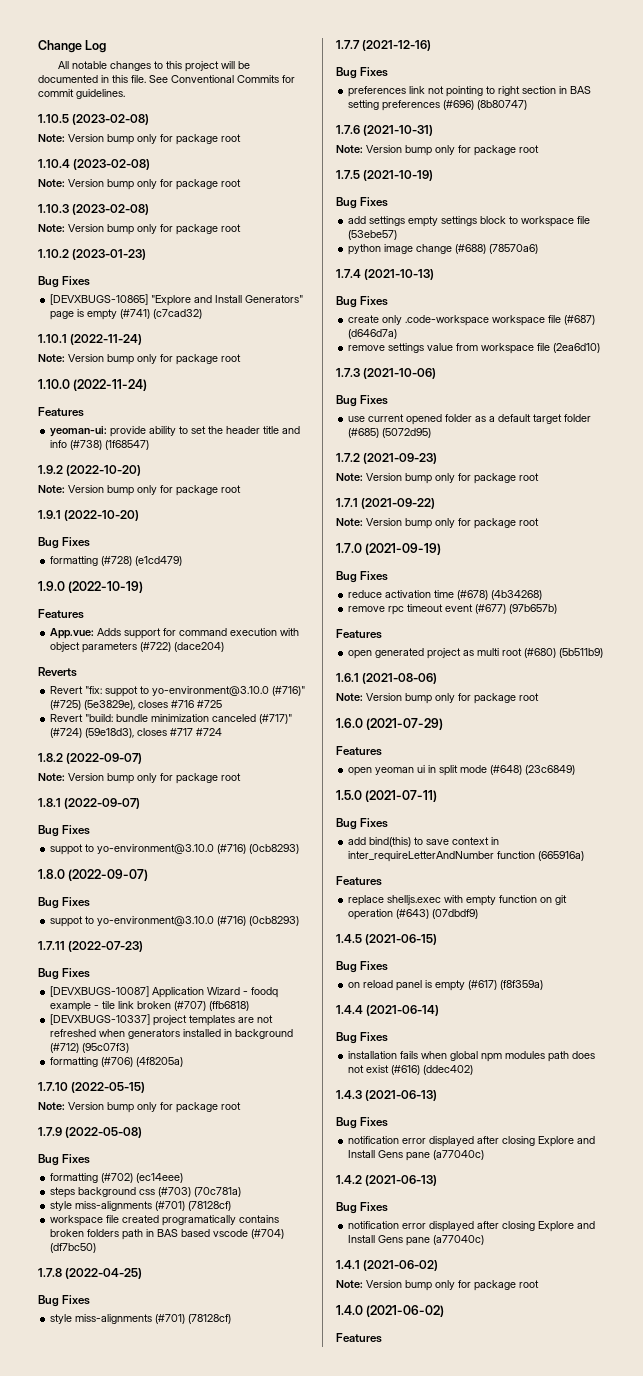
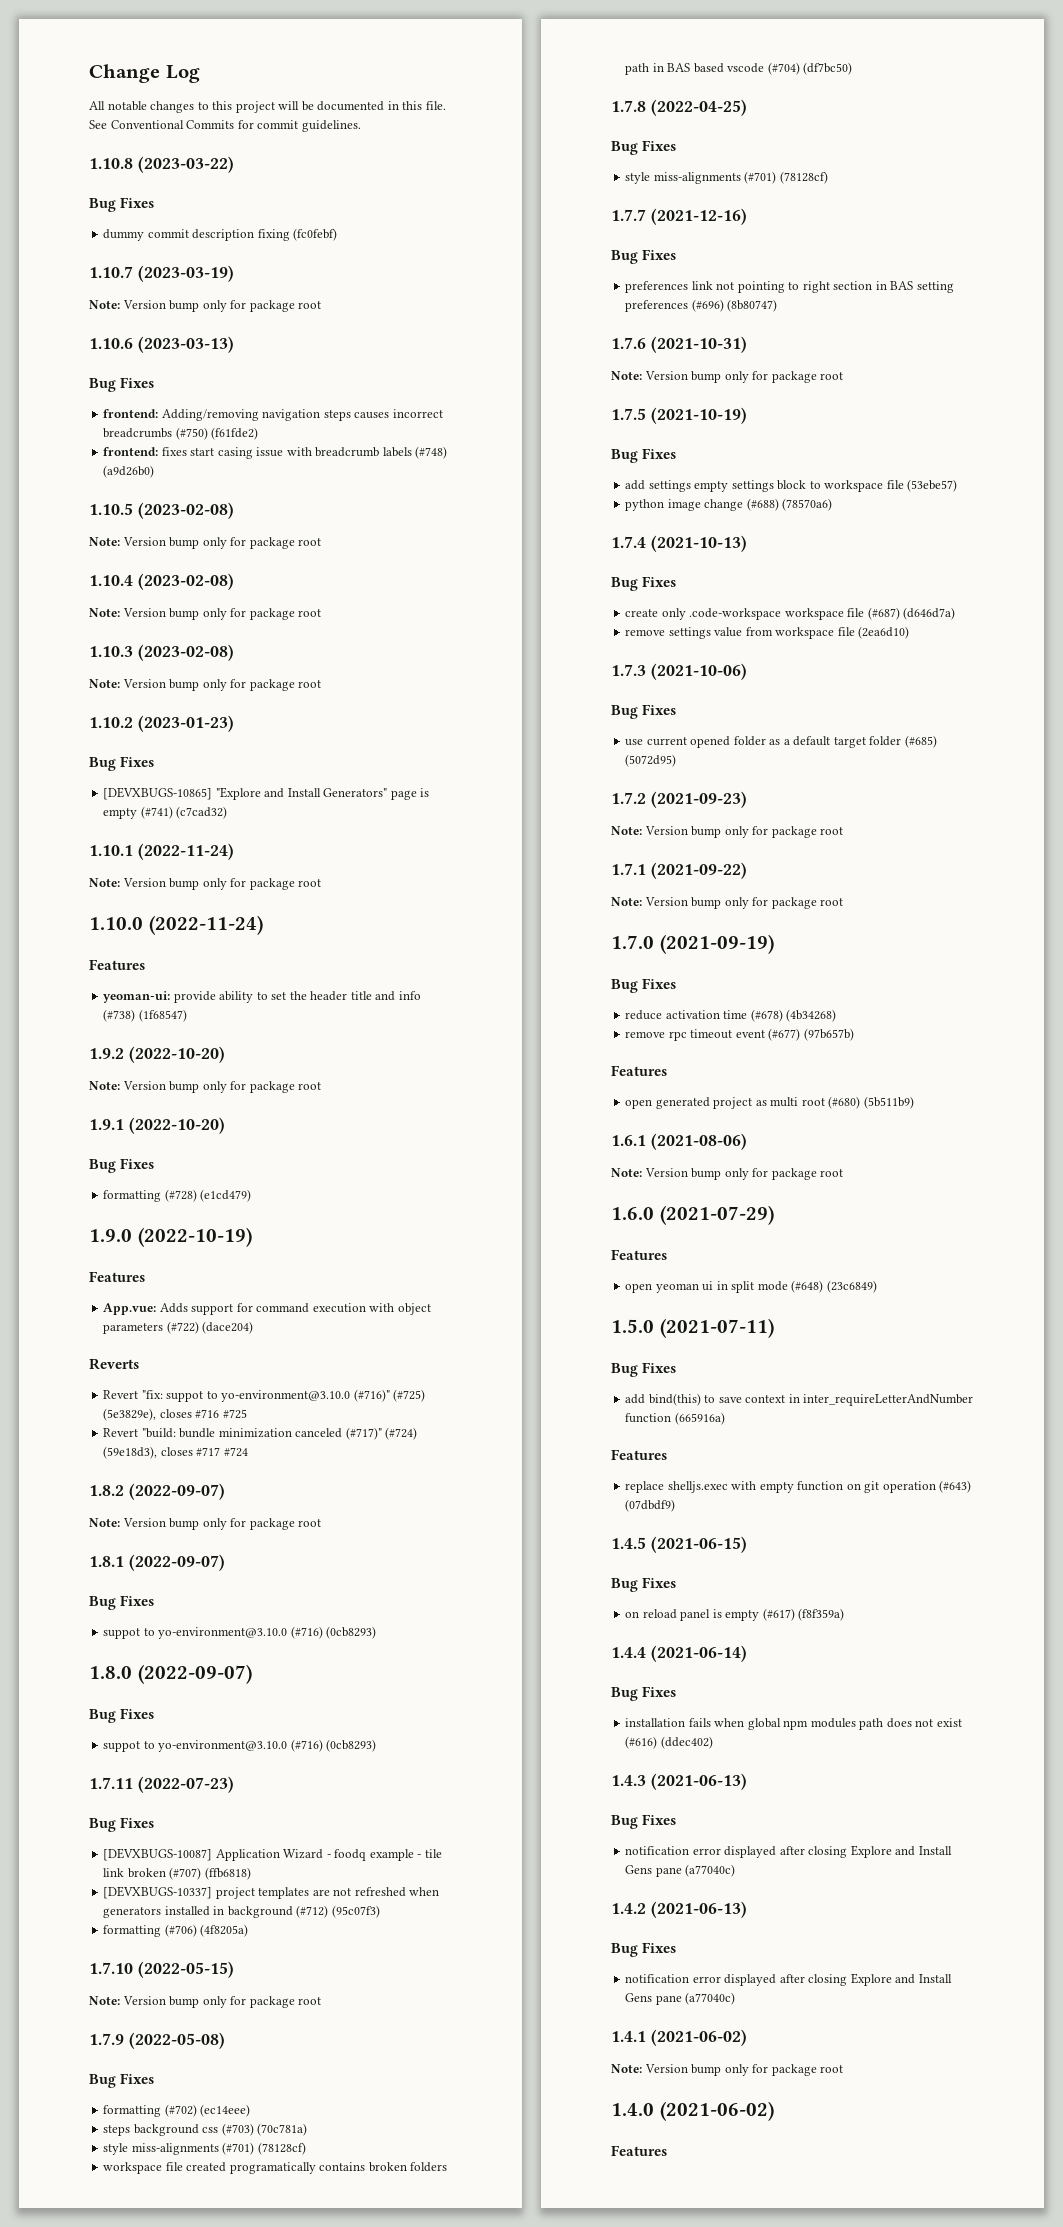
(125, 94) none -> [89,156,234,173] [89,197,155,212] [103,228,338,241] [89,265,234,282] [89,300,322,312] [89,336,234,353] [89,377,155,392] [103,409,443,421] [103,427,259,440] [103,446,448,459] [103,465,155,478] // 1.10.8 (2023-03-22) // Bug Fixes // dummy commit description fixing (fc0febf) // 1.10.7 (2023-03-19) // Note: Version bump only for package root // 1.10.6 (2023-03-13) // Bug Fixes // frontend: Adding/removing navigation steps causes incorrect breadcrumbs (#750) (f61fde2) // frontend: fixes start casing issue with breadcrumb labels (#748) (a9d26b0)

